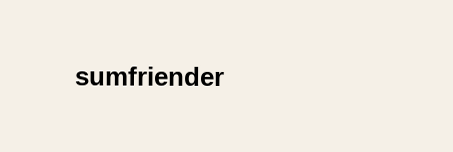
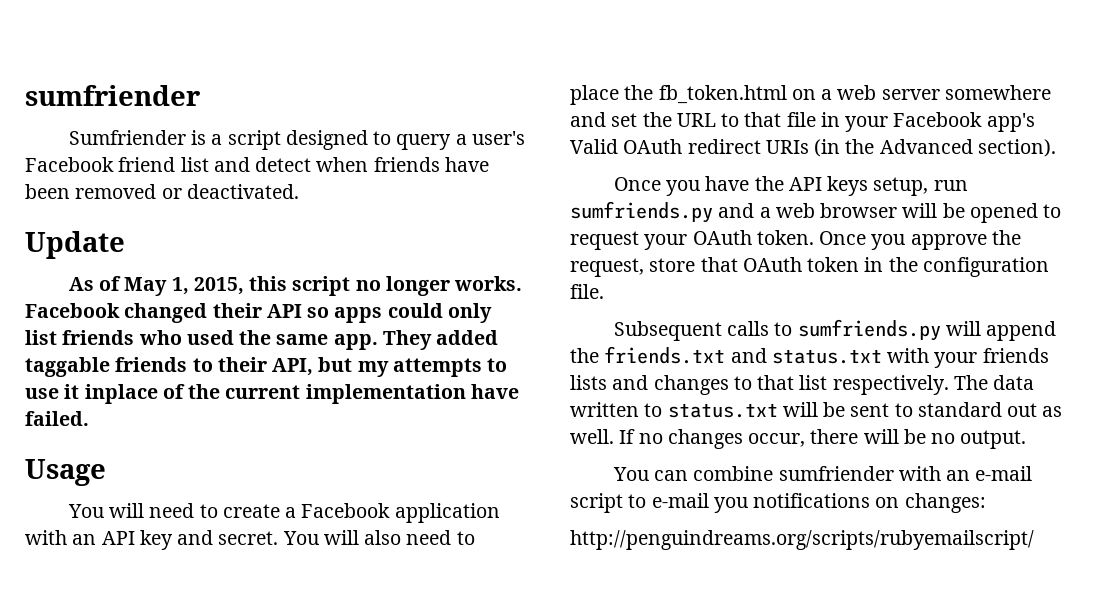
[74,66,225,86] sumfriender -> [25,85,200,106] [68,130,525,150] [25,157,489,172] [25,184,299,199] [25,231,125,259] [68,276,523,296] [25,303,492,323] [25,330,499,350] [25,357,508,377] [25,384,519,404] [25,411,89,426] [25,459,106,486] [67,503,500,523] [25,530,475,550] [570,85,1051,105] [570,112,1035,132] [570,139,1056,157] [613,176,968,196] [570,201,1062,223] [570,230,1021,250] [570,257,1049,277] [570,284,604,299] [613,319,1057,341] [570,346,1049,368] [570,375,1035,395] [570,402,1063,418] [570,429,1027,449] [612,466,1033,481] [570,493,986,513] [570,530,1034,550] sumfriender // Sumfriender is a script designed to query a user's Facebook friend list and detect when friends have been removed or deactivated. // Update // As of May 1, 2015, this script no longer works. Facebook changed their API so apps could only list friends who used the same app. They added taggable friends to their API, but my attempts to use it inplace of the current implementation have failed. // Usage // You will need to create a Facebook application with an API key and secret. You will also need to place the fb_token.html on a web server somewhere and set the URL to that file in your Facebook app's Valid OAuth redirect URIs (in the Advanced section). // Once you have the API keys setup, run sumfriends.py and a web browser will be opened to request your OAuth token. Once you approve the request, store that OAuth token in the configuration file. // Subsequent calls to sumfriends.py will append the friends.txt and status.txt with your friends lists and changes to that list respectively. The data written to status.txt will be sent to standard out as well. If no changes occur, there will be no output. // You can combine sumfriender with an e-mail script to e-mail you notifications on changes: // http://penguindreams.org/scripts/rubyemailscript/

